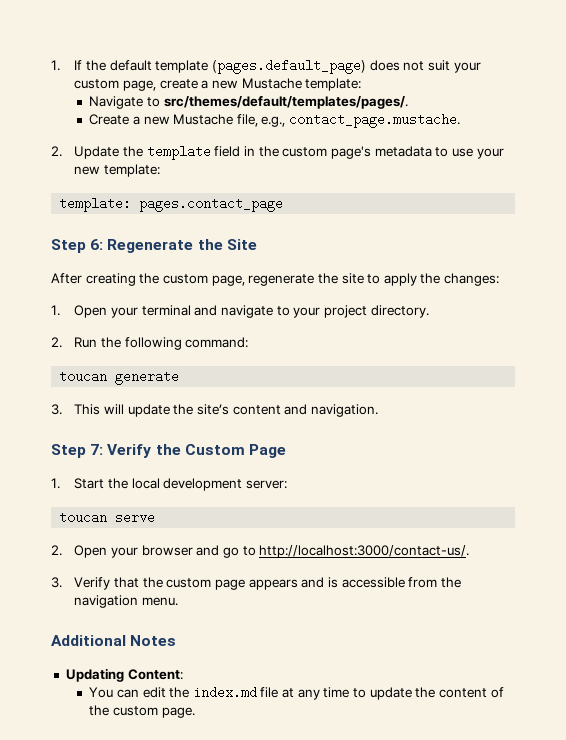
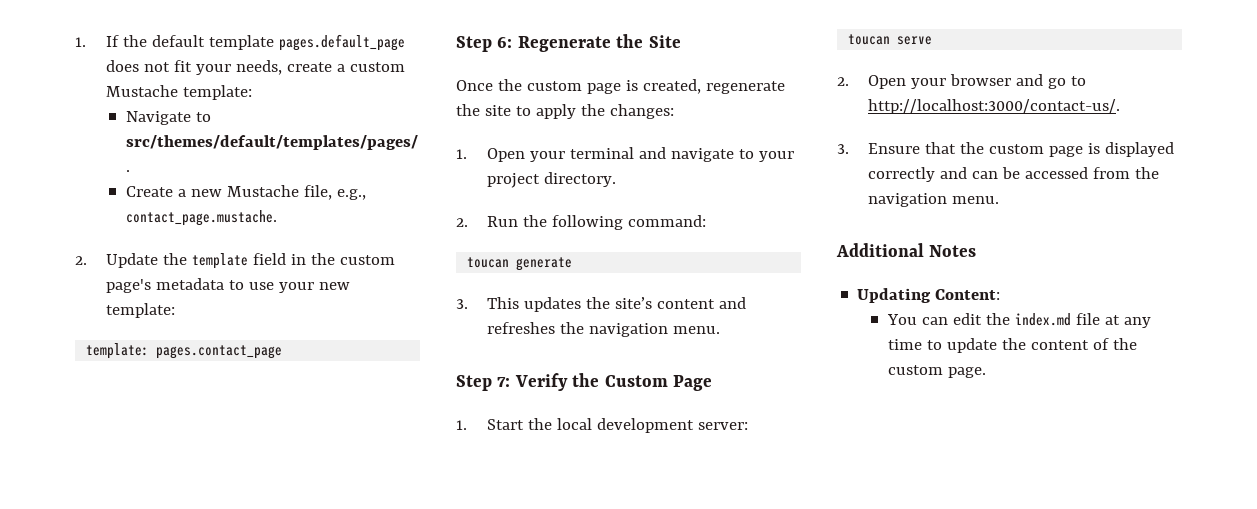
[211,59,366,74] (pages.default_page) -> [278,34,405,51] pages.default_page
[427,60,481,73] [74,79,157,91] suit your custom page, -> [173,60,282,75] fit your needs,
[211,80,238,89] new -> [349,62,405,72] custom
[51,273,245,286] After creating the custom page, -> [456,79,701,94] Once the custom page is created,
[104,404,170,417] will update -> [523,297,581,312] updates
[310,404,378,417] navigation. -> [486,322,720,337] refreshes the navigation menu.
[74,577,111,590] Verify -> [867,143,920,154] Ensure
[248,577,405,590] appears and is accessible -> [1087,142,1174,157] [867,167,1088,182] is displayed correctly and can be accessed

